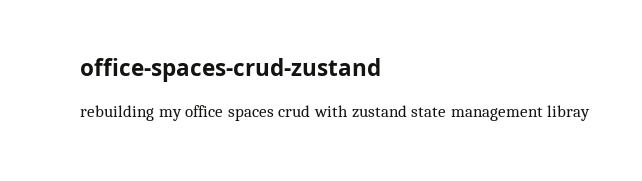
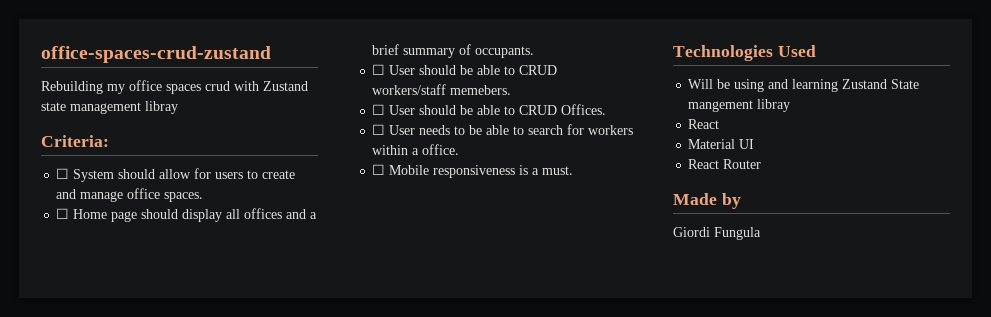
[80,105,154,121] rebuilding -> [41,81,103,94] Rebuilding
[351,105,407,118] zustand -> [263,81,308,91] Zustand
(591, 113) none -> [41,135,109,147] [56,168,296,182] [56,188,204,202] [56,208,318,222] [372,44,535,58] [372,64,558,75] [372,84,512,95] [372,104,607,115] [372,124,634,135] [372,144,460,155] [372,164,574,178] [673,45,816,61] [688,79,920,92] [688,99,791,112] [688,119,720,129] [688,139,755,149] [688,159,762,169] [673,193,741,209] [673,227,761,240] // Criteria: // ☐ System should allow for users to create and manage office spaces. // ☐ Home page should display all offices and a brief summary of occupants. // ☐ User should be able to CRUD workers/staff memebers. // ☐ User should be able to CRUD Offices. // ☐ User needs to be able to search for workers within a office. // ☐ Mobile responsiveness is a must. // Technologies Used // Will be using and learning Zustand State mangement libray // React // Material UI // React Router // Made by // Giordi Fungula

